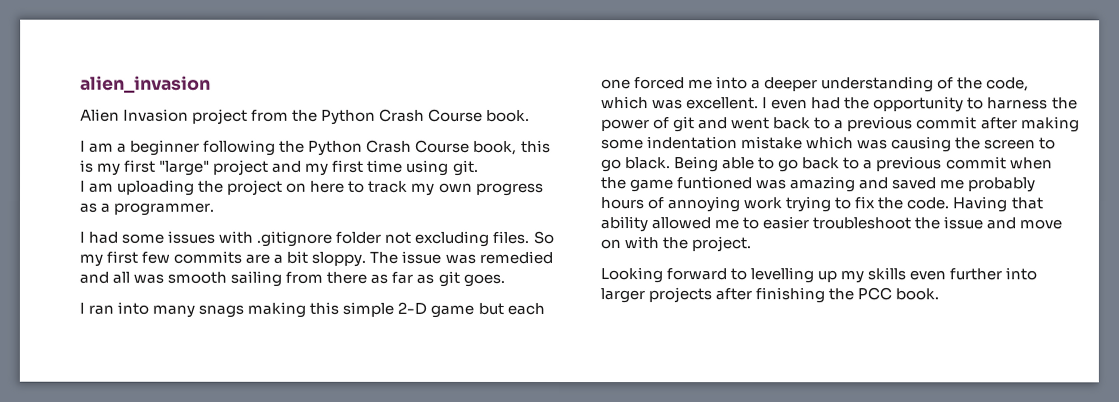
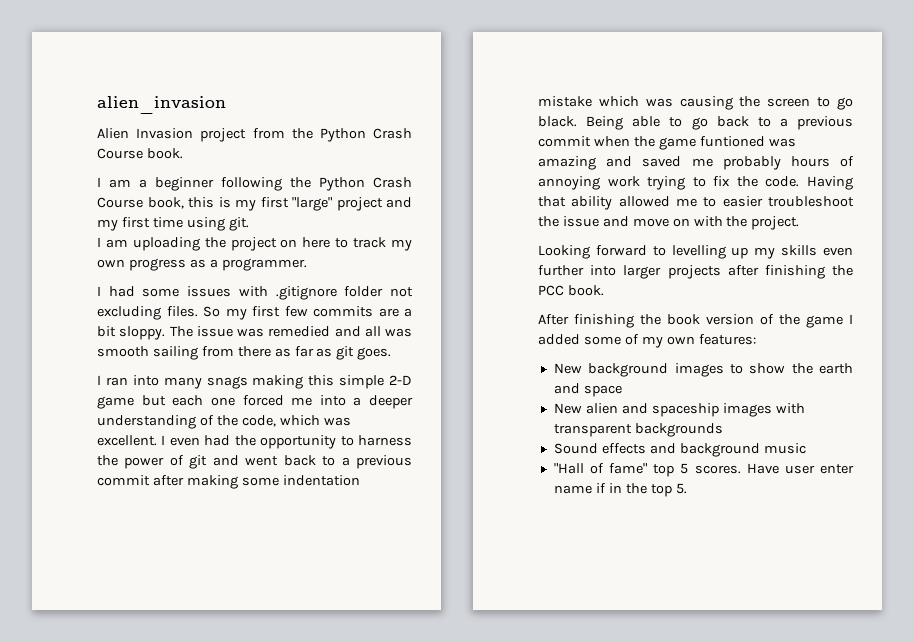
(940, 294) none -> [538,314,853,328] [538,334,756,348] [553,363,853,377] [553,383,622,397] [553,403,805,417] [553,423,723,437] [553,443,806,457] [553,463,854,477] [553,483,687,497] // After finishing the book version of the game I added some of my own features: // New background images to show the earth and space // New alien and spaceship images with transparent backgrounds // Sound effects and background music // "Hall of fame" top 5 scores. Have user enter name if in the top 5.

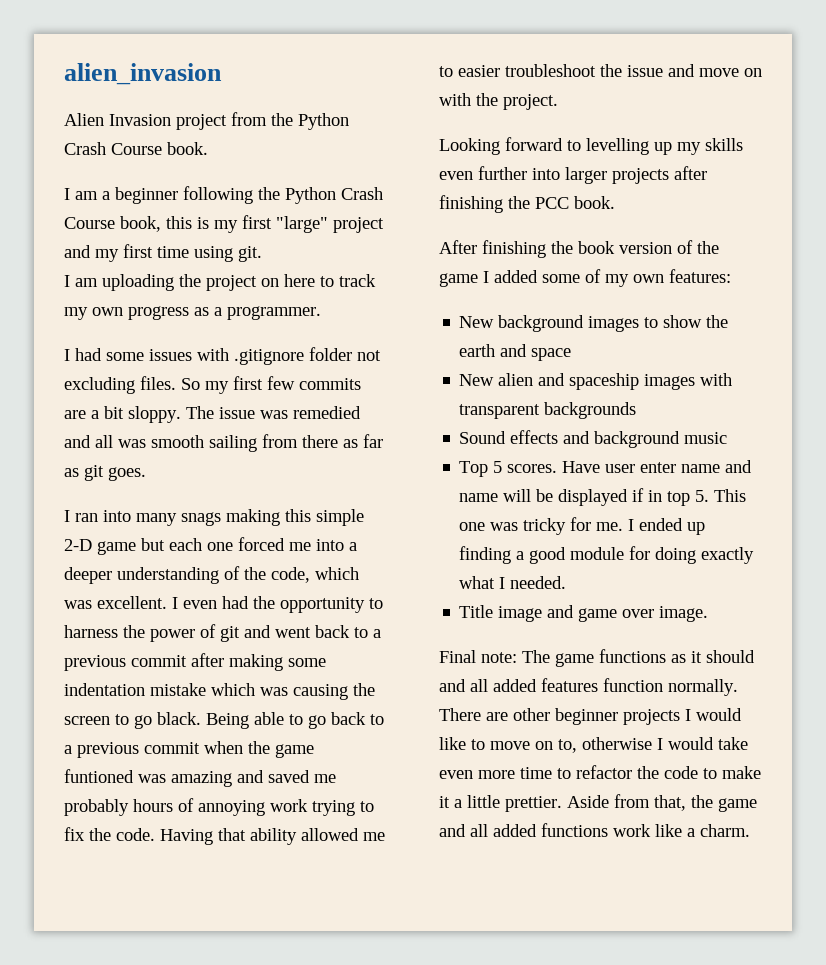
[553,463,675,477] "Hall of fame" top -> [459,461,489,477] Top
(592, 489) none -> [725,460,753,473] [459,489,629,506] and name will be displayed
[625,483,647,494] the -> (663, 496) none
(687, 488) none -> [714,489,747,502] [459,517,706,535] [459,546,755,564] [459,576,567,589] [459,605,709,622] [439,649,755,667] [439,678,738,696] [439,708,742,725] [439,737,748,753] [439,765,761,779] [439,794,757,812] [439,823,750,837] This one was tricky for me. I ended up finding a good module for doing exactly what I needed. // Title image and game over image. // Final note: The game functions as it should and all added features function normally. There are other beginner projects I would like to move on to, otherwise I would take even more time to refactor the code to make it a little prettier. Aside from that, the game and all added functions work like a charm.

